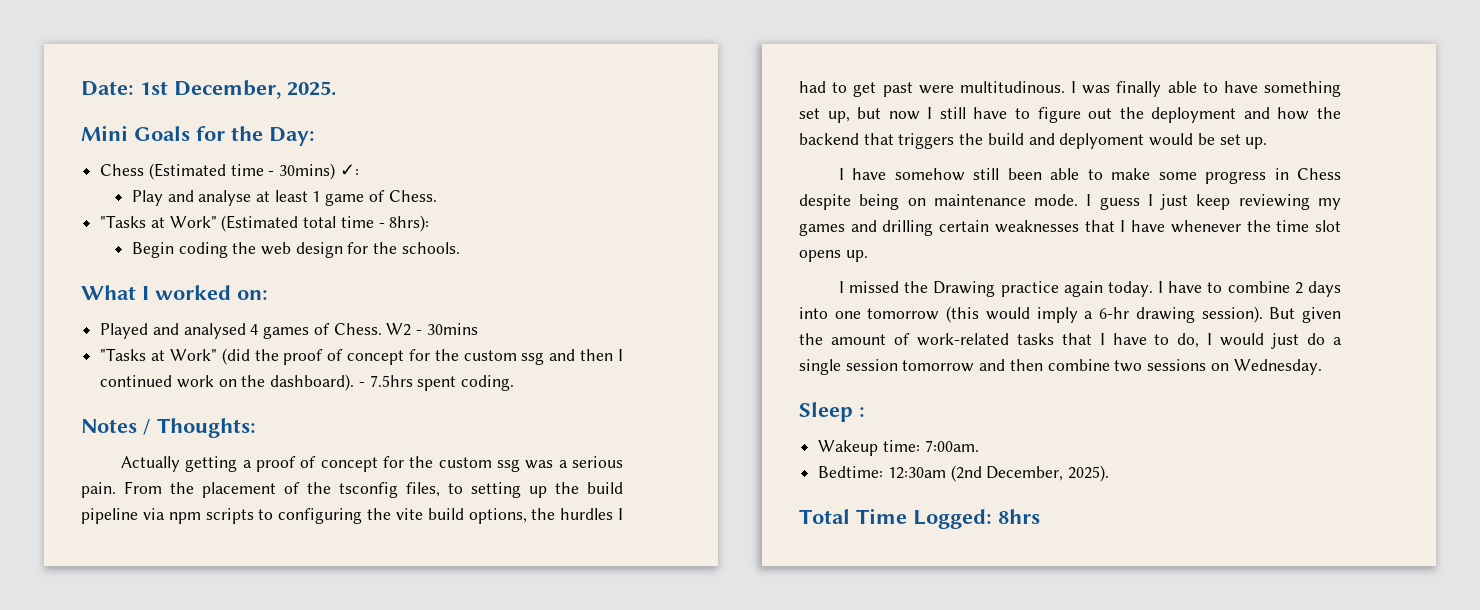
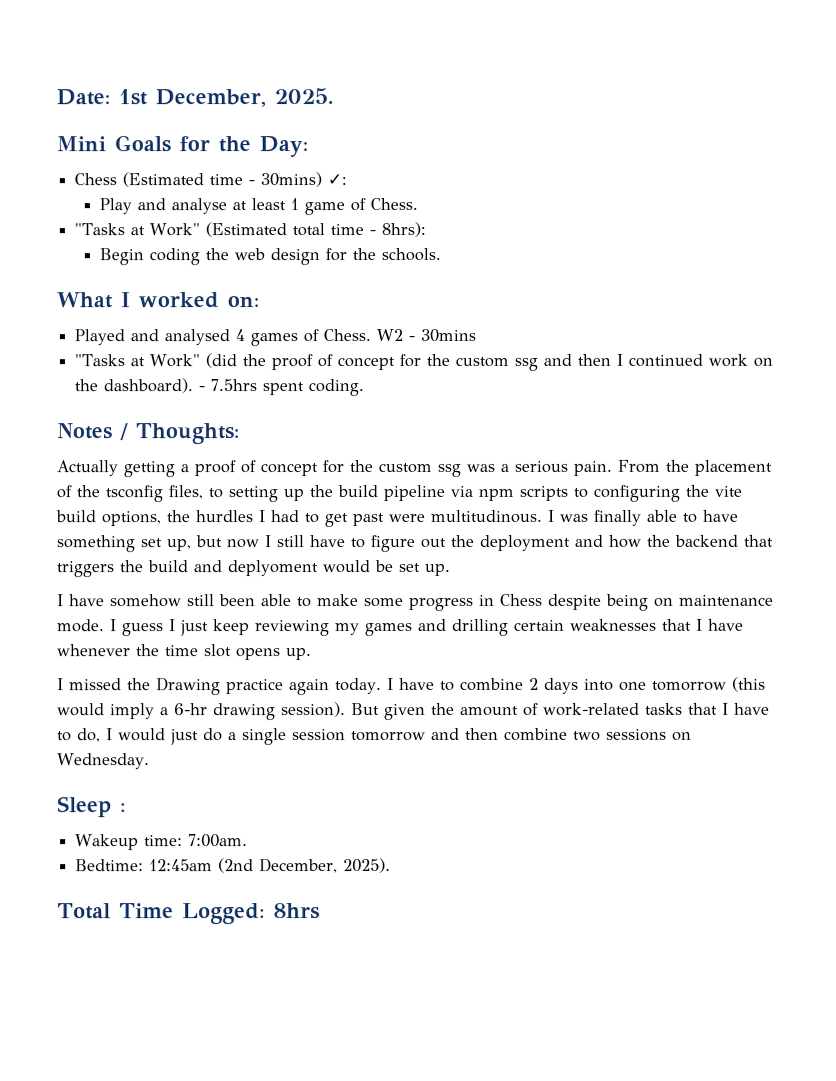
[887,467,946,479] 12:30am -> [149,859,214,872] 12:45am

